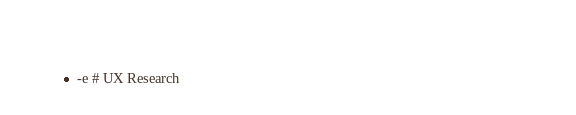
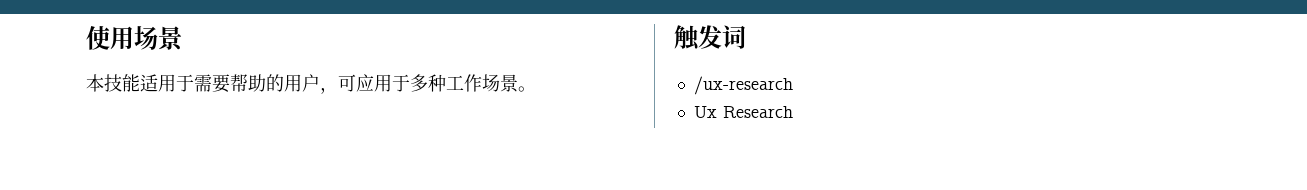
[76,73,124,83] -e # UX -> [86,25,183,51] [86,74,536,94] [674,25,746,51] [693,76,793,95] [693,106,717,118] 使用场景 // 本技能适用于需要帮助的用户，可应用于多种工作场景。 // 触发词 // /ux-research // Ux

